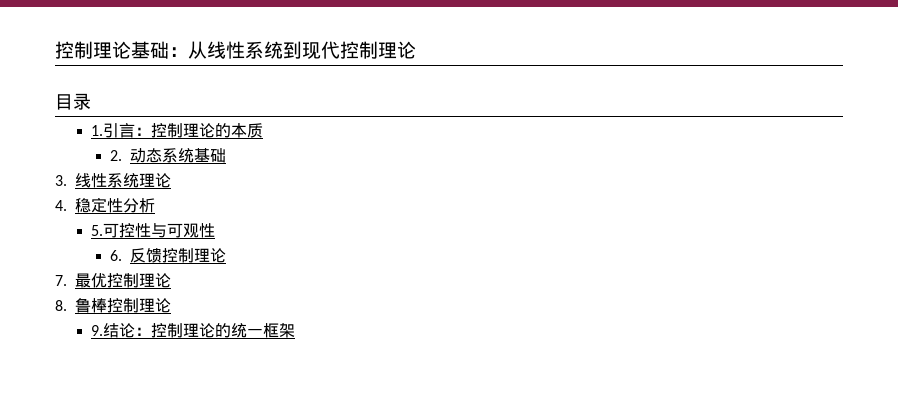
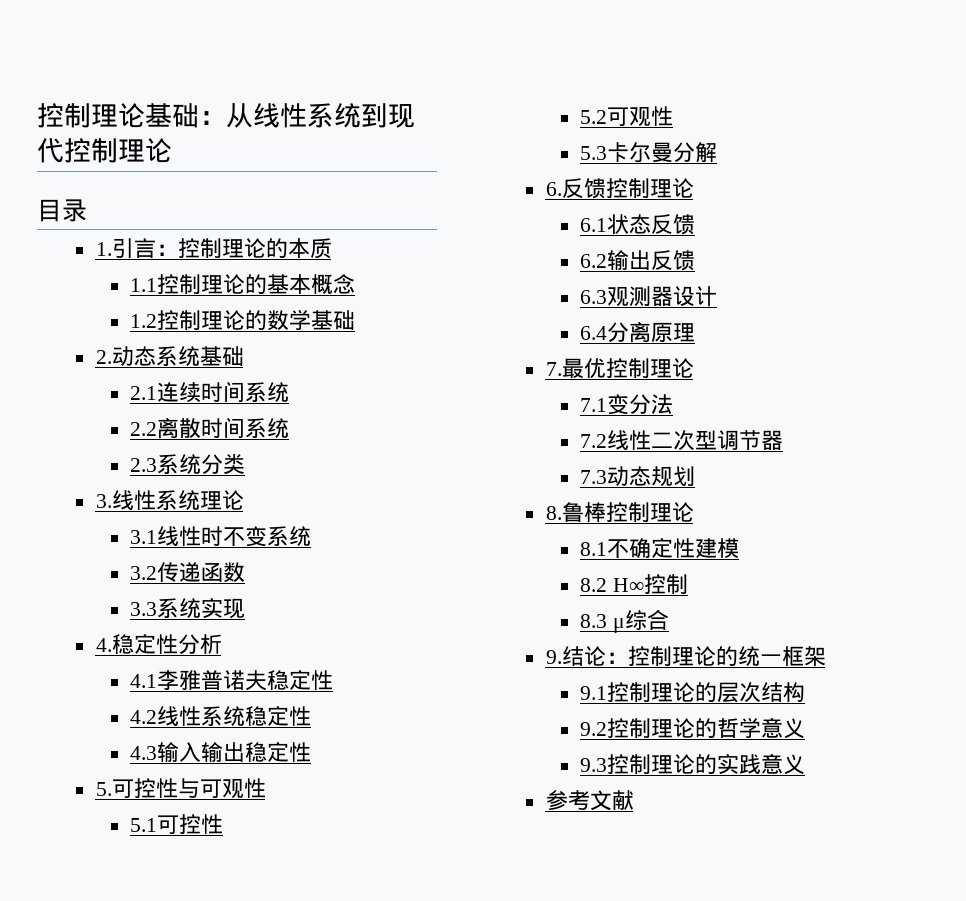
[110,148,227,163] [55,173,171,188] [55,197,155,213] 2.动态系统基础 // 3.线性系统理论 // 4.稳定性分析 -> [130,274,356,294] [130,310,356,331] [95,346,244,366] [130,381,290,403] [130,417,290,439] [130,454,246,474] [95,490,244,511] [130,526,312,547] [130,562,246,583] [130,598,246,619] [95,634,222,654] [130,670,334,691] [130,706,312,727] [130,742,312,762] 1.1控制理论的基本概念 // 1.2控制理论的数学基础 // 2.动态系统基础 // 2.1连续时间系统 // 2.2离散时间系统 // 2.3系统分类 // 3.线性系统理论 // 3.1线性时不变系统 // 3.2传递函数 // 3.3系统实现 // 4.稳定性分析 // 4.1李雅普诺夫稳定性 // 4.2线性系统稳定性 // 4.3输入输出稳定性
[110,248,227,263] [55,273,171,288] [55,297,171,313] 6.反馈控制理论 // 7.最优控制理论 // 8.鲁棒控制理论 -> [130,814,224,834] [580,106,674,127] [580,142,718,163] [545,178,694,199] [580,214,696,235] [580,250,696,271] [580,286,718,307] [580,321,696,343] [545,358,694,379] [580,394,674,415] [580,430,784,451] [580,466,696,487] [545,502,694,522] [580,538,740,558] [580,574,689,594] [580,609,670,633] 5.1可控性 // 5.2可观性 // 5.3卡尔曼分解 // 6.反馈控制理论 // 6.1状态反馈 // 6.2输出反馈 // 6.3观测器设计 // 6.4分离原理 // 7.最优控制理论 // 7.1变分法 // 7.2线性二次型调节器 // 7.3动态规划 // 8.鲁棒控制理论 // 8.1不确定性建模 // 8.2 H∞控制 // 8.3 μ综合
(296, 330) none -> [580,682,806,703] [580,717,806,739] [580,753,806,775] [545,790,634,811] // 9.1控制理论的层次结构 // 9.2控制理论的哲学意义 // 9.3控制理论的实践意义 // 参考文献

